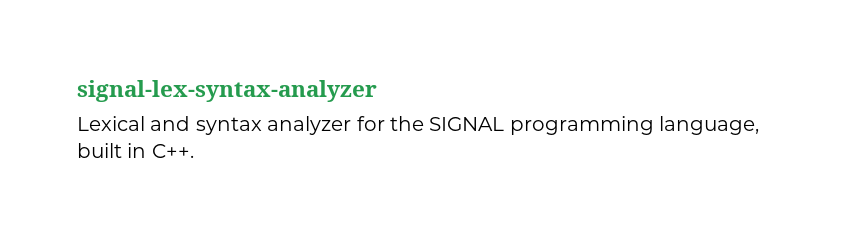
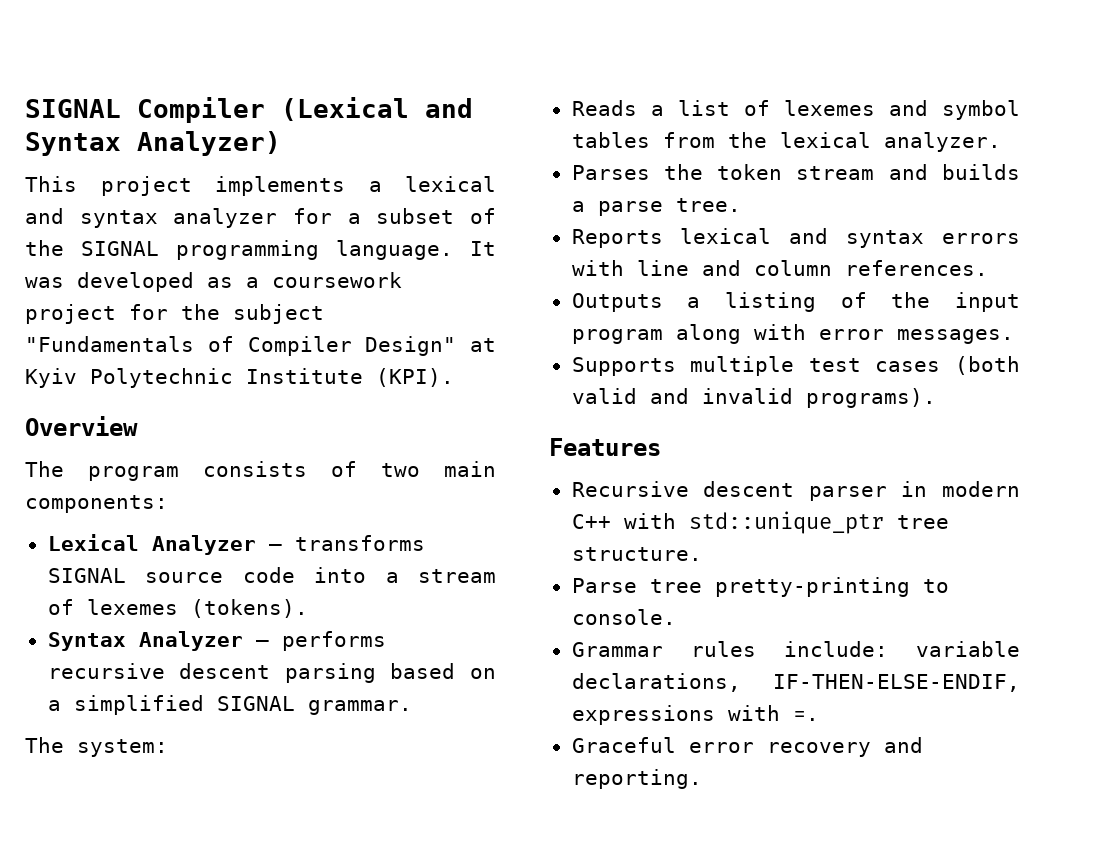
[77,80,377,102] [77,116,760,135] [77,143,194,158] signal-lex-syntax-analyzer // Lexical and syntax analyzer for the SIGNAL programming language, built in C++. -> [25,97,473,123] [25,131,281,156] [25,176,496,196] [25,208,497,228] [25,240,496,260] [25,272,402,292] [25,304,324,324] [25,336,496,356] [25,368,454,388] [25,416,138,436] [25,461,496,481] [25,495,168,513] [47,534,425,555] [47,567,496,583] [47,599,308,618] [47,631,386,651] [47,663,497,683] [47,695,412,715] [25,737,168,757] [571,100,1020,120] [571,132,1001,152] [571,164,1020,180] [571,198,741,216] [571,228,1020,248] [571,260,988,276] [571,292,1020,312] [571,324,1014,344] [571,356,1020,376] [571,388,936,408] [549,438,661,456] [571,481,1020,501] [571,511,949,534] [571,547,702,561] [571,577,949,597] [571,609,676,625] [571,641,1020,657] [571,673,1020,692] [571,705,819,725] [571,737,923,757] [571,769,702,789] SIGNAL Compiler (Lexical and Syntax Analyzer) // This project implements a lexical and syntax analyzer for a subset of the SIGNAL programming language. It was developed as a coursework project for the subject "Fundamentals of Compiler Design" at Kyiv Polytechnic Institute (KPI). // Overview // The program consists of two main components: // Lexical Analyzer – transforms SIGNAL source code into a stream of lexemes (tokens). // Syntax Analyzer – performs recursive descent parsing based on a simplified SIGNAL grammar. // The system: // Reads a list of lexemes and symbol tables from the lexical analyzer. // Parses the token stream and builds a parse tree. // Reports lexical and syntax errors with line and column references. // Outputs a listing of the input program along with error messages. // Supports multiple test cases (both valid and invalid programs). // Features // Recursive descent parser in modern C++ with std::unique_ptr tree structure. // Parse tree pretty-printing to console. // Grammar rules include: variable declarations, IF-THEN-ELSE-ENDIF, expressions with =. // Graceful error recovery and reporting.

